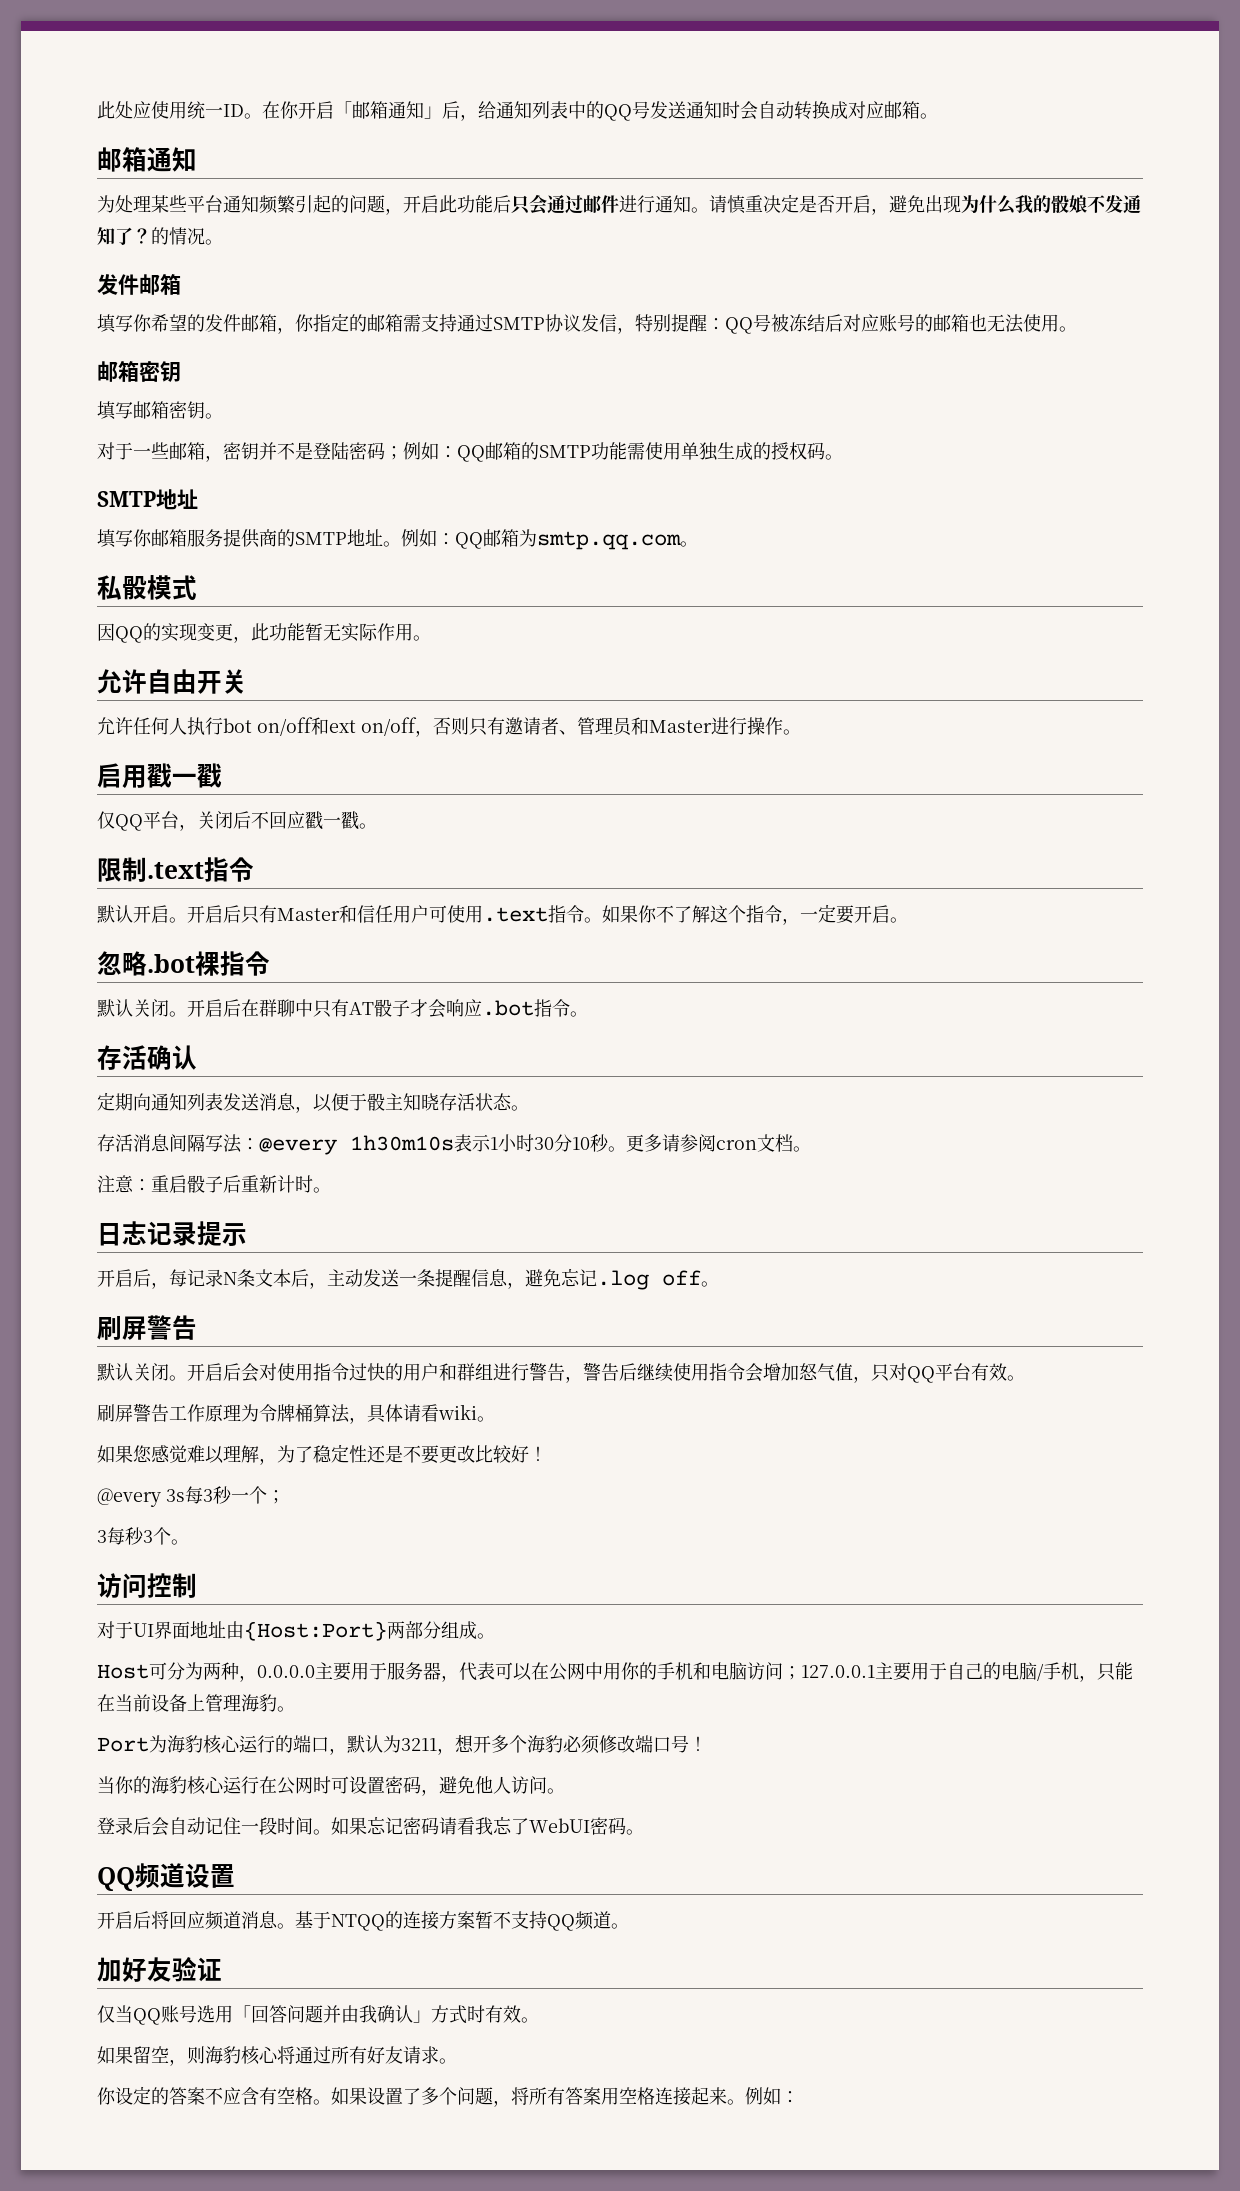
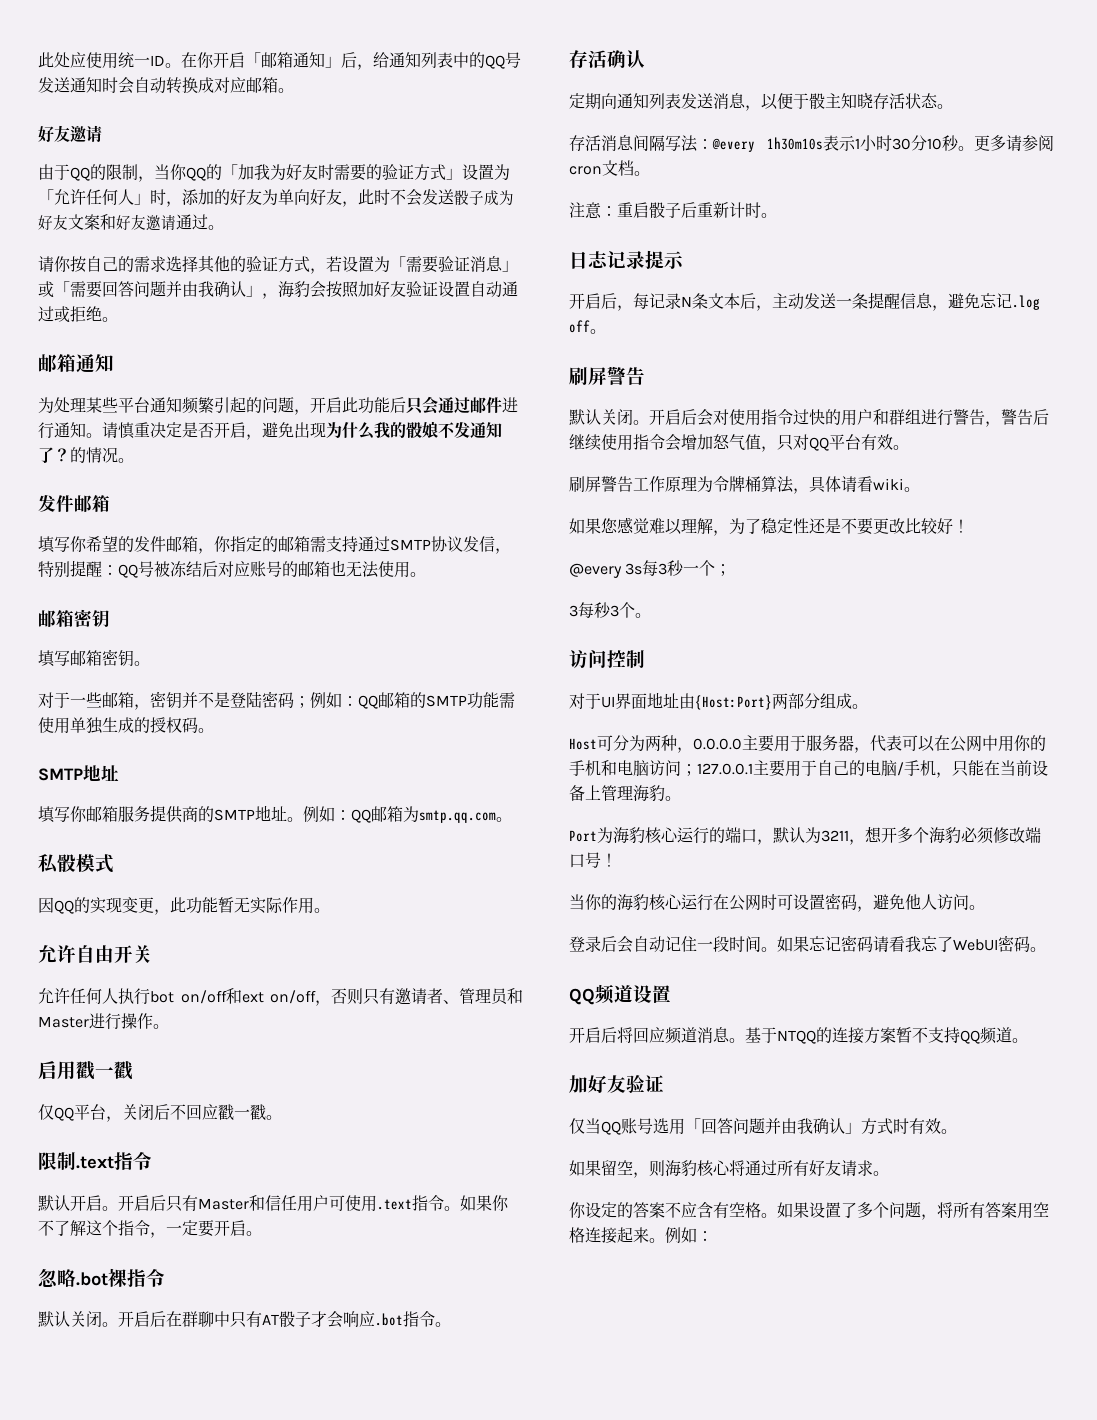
(938, 116) none -> [38,125,102,143] [38,164,510,182] [38,189,514,207] [38,214,224,231] [38,256,518,274] [38,281,518,299] [38,306,118,323] // 好友邀请 // 由于QQ的限制，当你QQ的「加我为好友时需要的验证方式」设置为「允许任何人」时，添加的好友为单向好友，此时不会发送骰子成为好友文案和好友邀请通过。 // 请你按自己的需求选择其他的验证方式，若设置为「需要验证消息」或「需要回答问题并由我确认」，海豹会按照加好友验证设置自动通过或拒绝。

